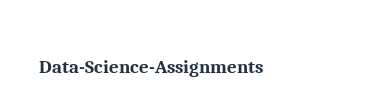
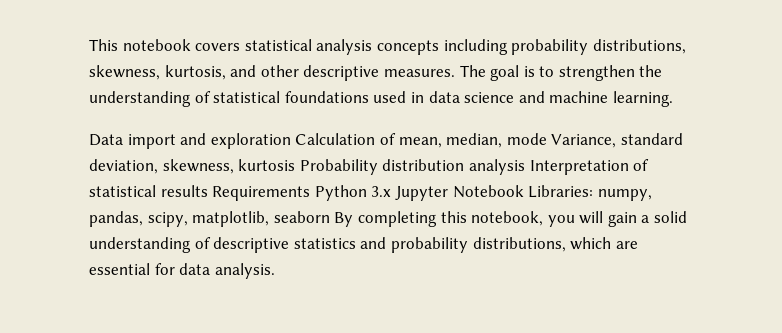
[39,60,263,77] Data-Science-Assignments -> [89,39,686,55] [89,65,663,81] [89,91,673,107] [89,133,683,149] [89,159,650,175] [89,185,652,201] [89,211,688,227] [89,237,638,253] [89,263,275,279] This notebook covers statistical analysis concepts including probability distributions, skewness, kurtosis, and other descriptive measures. The goal is to strengthen the understanding of statistical foundations used in data science and machine learning. // Data import and exploration Calculation of mean, median, mode Variance, standard deviation, skewness, kurtosis Probability distribution analysis Interpretation of statistical results Requirements Python 3.x Jupyter Notebook Libraries: numpy, pandas, scipy, matplotlib, seaborn By completing this notebook, you will gain a solid understanding of descriptive statistics and probability distributions, which are essential for data analysis.

